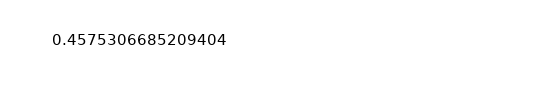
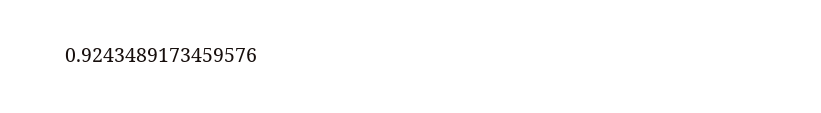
[52,34,227,45] 0.4575306685209404 -> [65,48,257,62] 0.9243489173459576

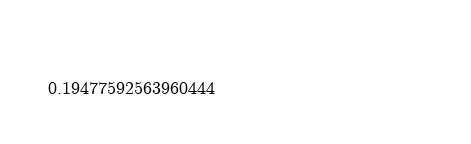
[65,48,257,62] 0.9243489173459576 -> [48,81,215,94] 0.19477592563960444

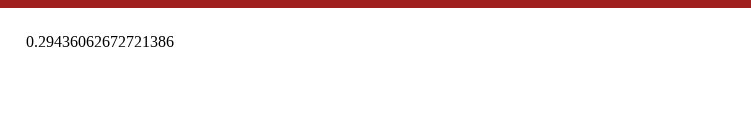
[48,81,215,94] 0.19477592563960444 -> [26,36,174,47] 0.29436062672721386

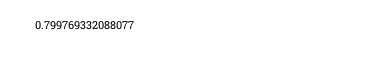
[26,36,174,47] 0.29436062672721386 -> [35,21,134,30] 0.799769332088077

